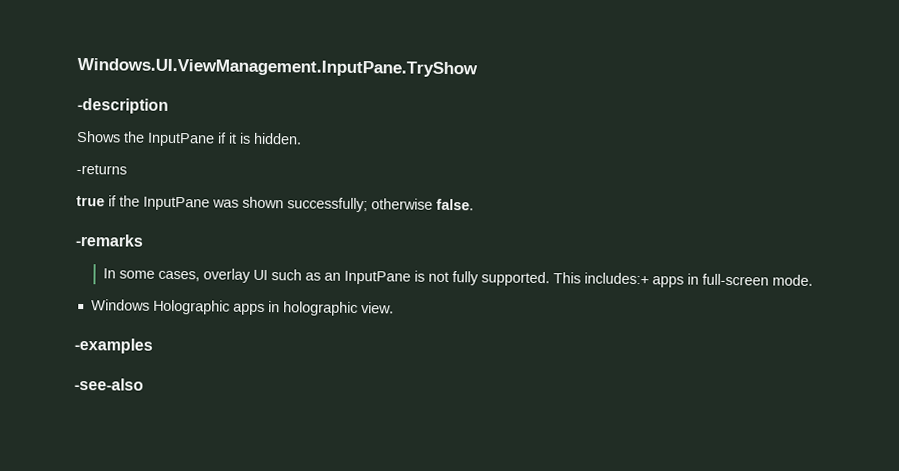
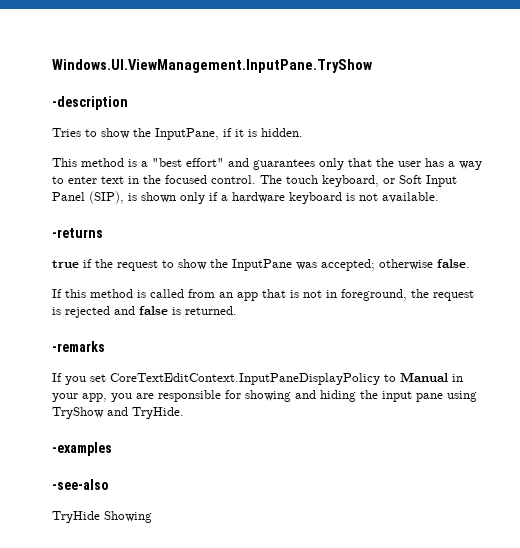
[76,130,215,147] Shows the InputPane -> [52,128,219,140] Tries to show the InputPane,
[76,163,127,175] [76,195,474,213] [75,233,143,247] [103,268,814,288] [90,299,394,317] -returns // true if the InputPane was shown successfully; otherwise false. // -remarks // In some cases, overlay UI such as an InputPane is not fully supported. This includes:+ apps in full-screen mode. // Windows Holographic apps in holographic view. -> [52,158,482,170] [52,175,457,187] [52,191,439,204] [52,228,103,238] [52,259,470,271] [52,289,474,301] [52,306,237,318] [52,341,105,352] [52,372,463,385] [52,390,477,402] [52,407,184,419] This method is a "best effort" and guarantees only that the user has a way to enter text in the focused control. The touch keyboard, or Soft Input Panel (SIP), is shown only if a hardware keyboard is not available. // -returns // true if the request to show the InputPane was accepted; otherwise false. // If this method is called from an app that is not in foreground, the request is rejected and false is returned. // -remarks // If you set CoreTextEditContext.InputPaneDisplayPolicy to Manual in your app, you are responsible for showing and hiding the input pane using TryShow and TryHide.
(144, 384) none -> [52,511,152,523] // TryHide Showing

